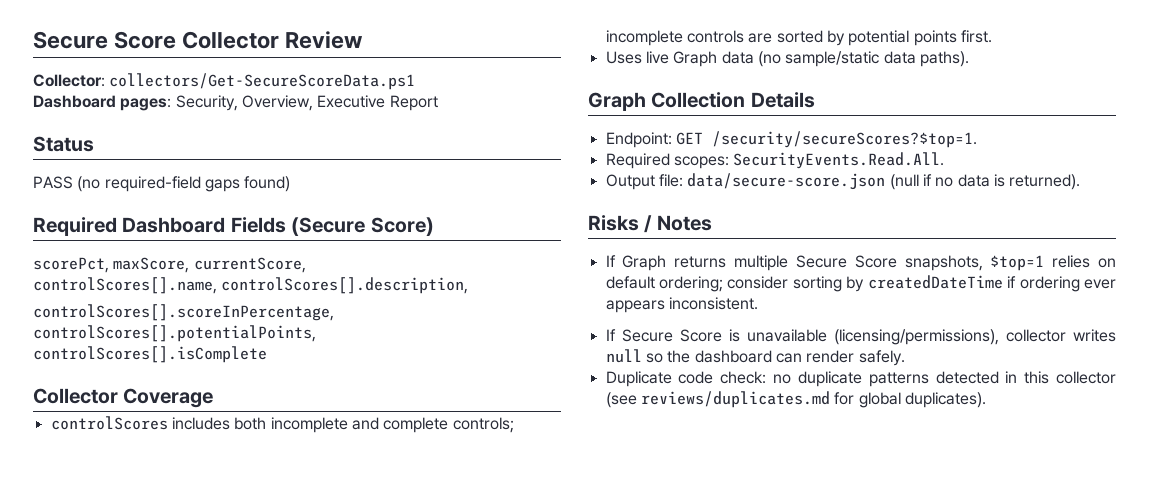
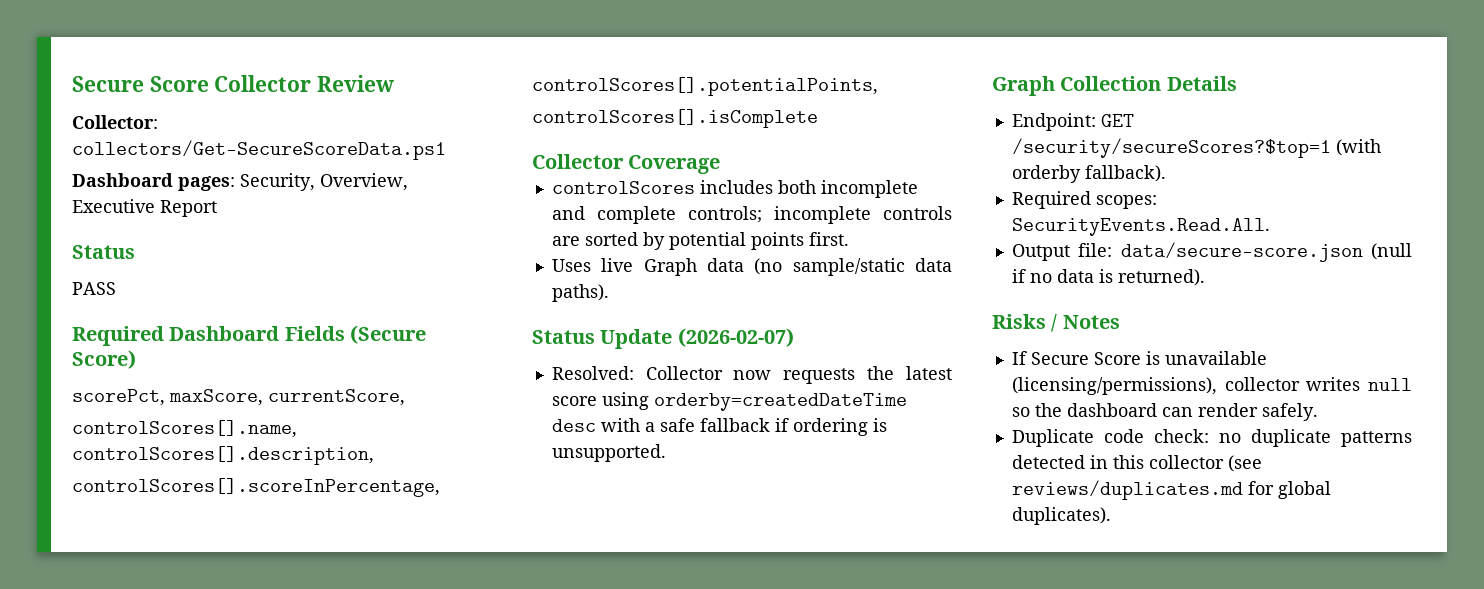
[77,176,291,192] (no required-field gaps found) -> (116, 288) none
(969, 59) none -> [532,328,794,349] [551,366,952,384] [551,392,907,411] [551,418,887,436] [551,444,666,462] // Status Update (2026-02-07) // Resolved: Collector now requests the latest score using orderby=createdDateTime desc with a safe fallback if ordering is unsupported.
[711,131,977,148] /security/secureScores?$top=1. -> [1011,138,1381,158] [1011,165,1166,183] /security/secureScores?$top=1 (with orderby fallback).
[605,255,1116,271] [605,275,1116,292] [605,297,758,313] // If Graph returns multiple Secure Score snapshots, $top=1 relies on default ordering; consider sorting by createdDateTime if ordering ever appears inconsistent. -> (1120, 322) none

